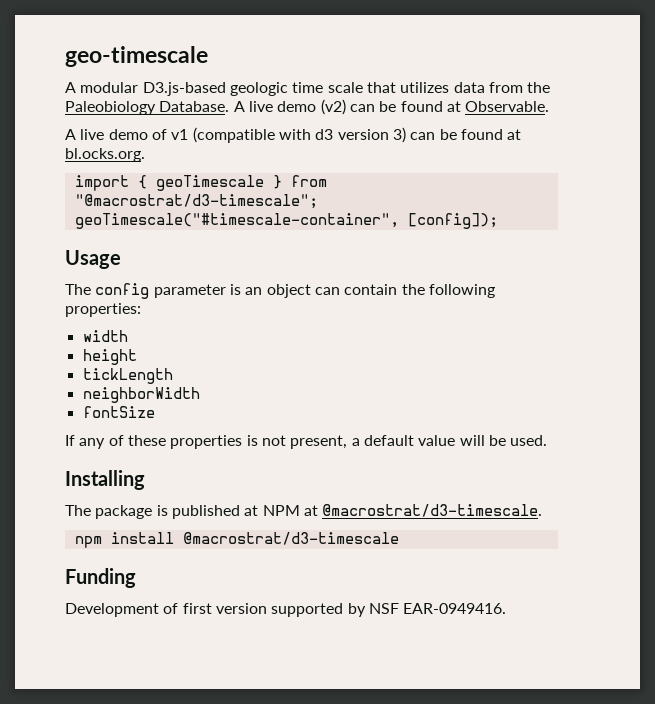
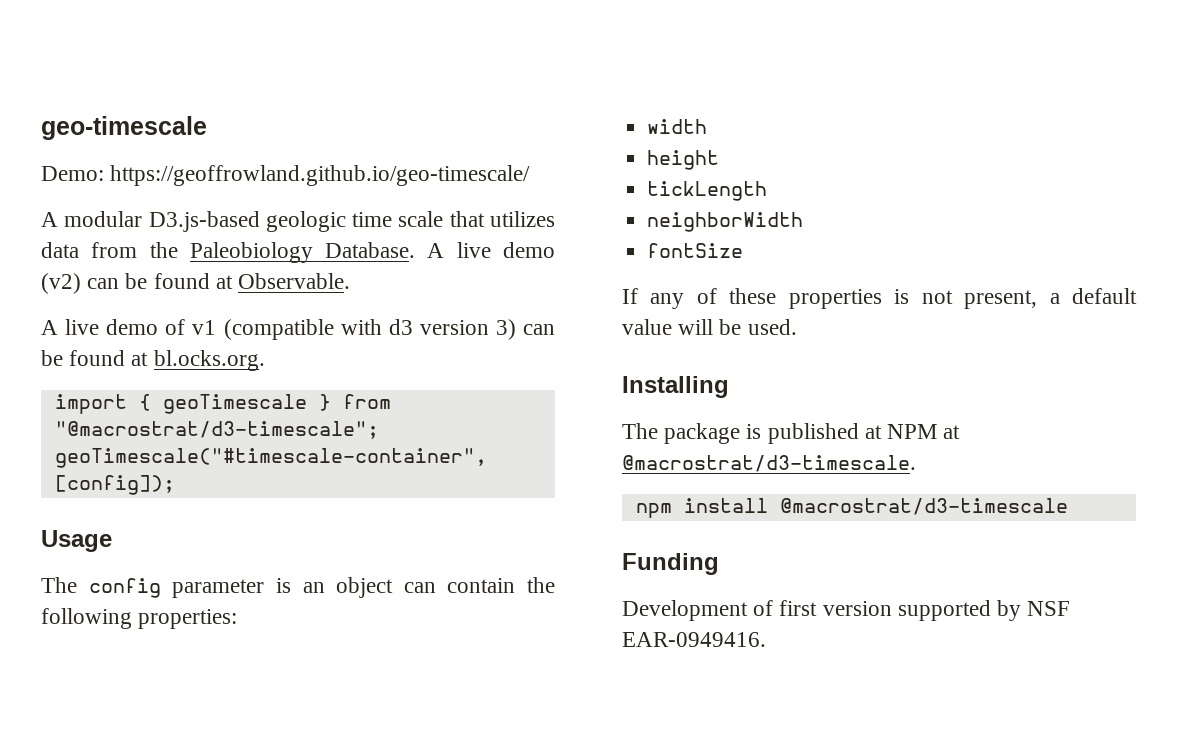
(208, 56) none -> [41,165,531,186] // Demo: https://geoffrowland.github.io/geo-timescale/

